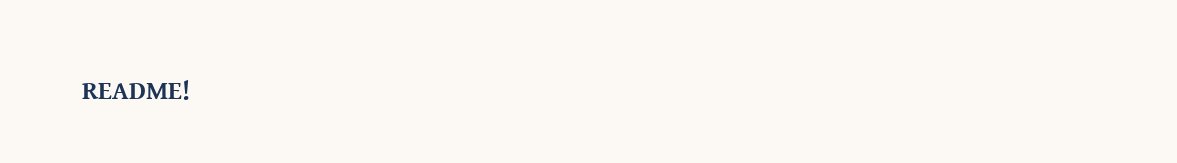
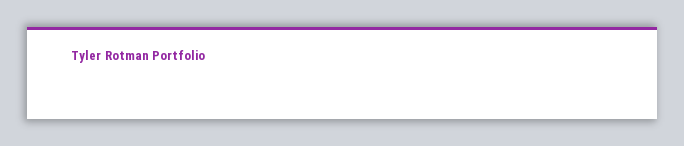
[82,80,190,100] README! -> [71,50,206,63] Tyler Rotman Portfolio

